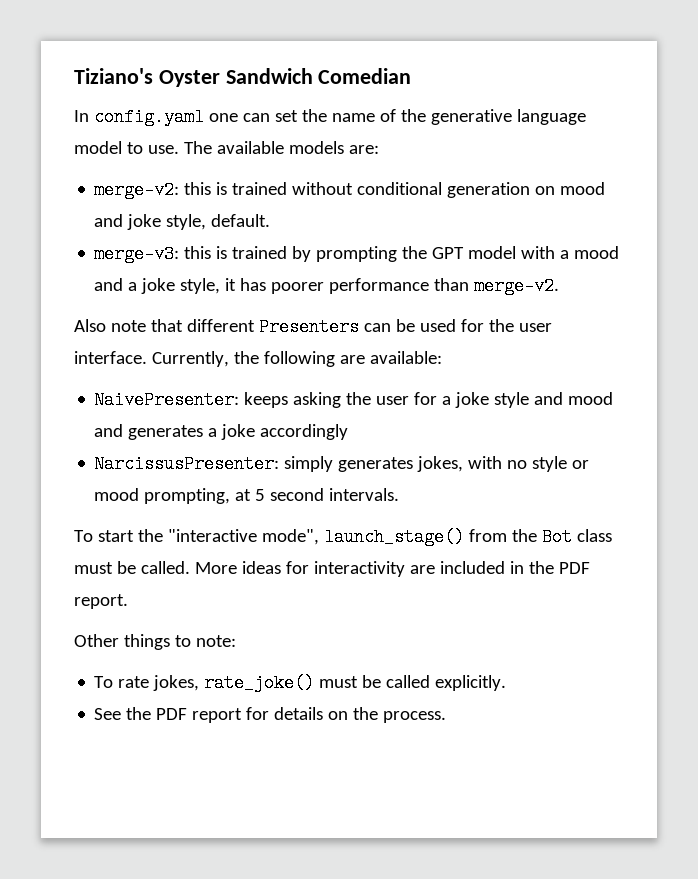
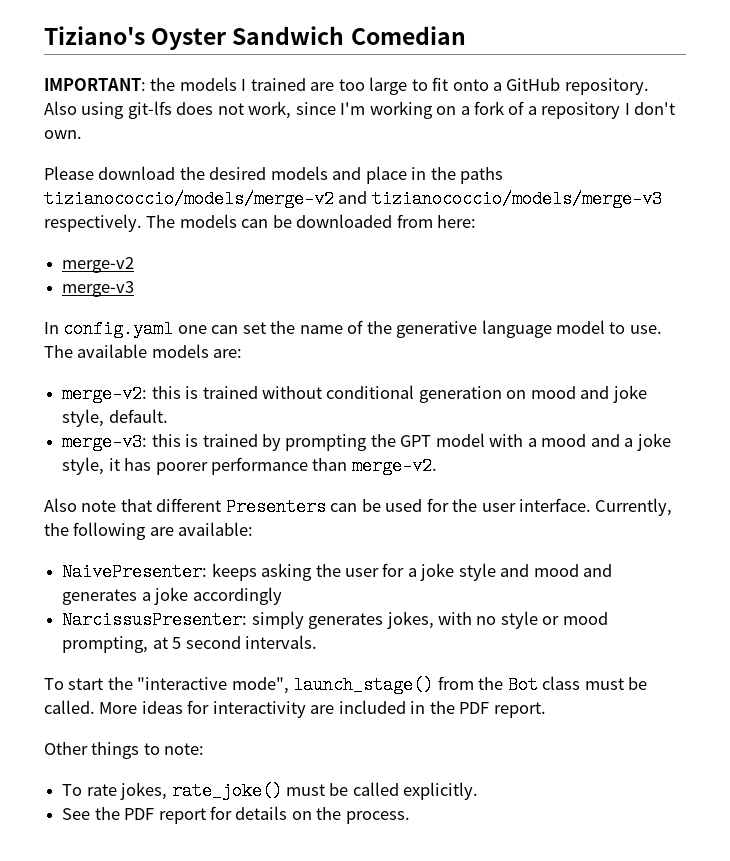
(412, 76) none -> [44,77,649,95] [44,101,676,119] [44,130,82,139] [44,166,504,184] [44,190,662,208] [44,214,477,232] [62,257,135,273] [62,281,135,297] // IMPORTANT: the models I trained are too large to fit onto a GitHub repository. Also using git-lfs does not work, since I'm working on a fork of a repository I don't own. // Please download the desired models and place in the paths tizianococcio/models/merge-v2 and tizianococcio/models/merge-v3 respectively. The models can be downloaded from here: // merge-v2 // merge-v3

